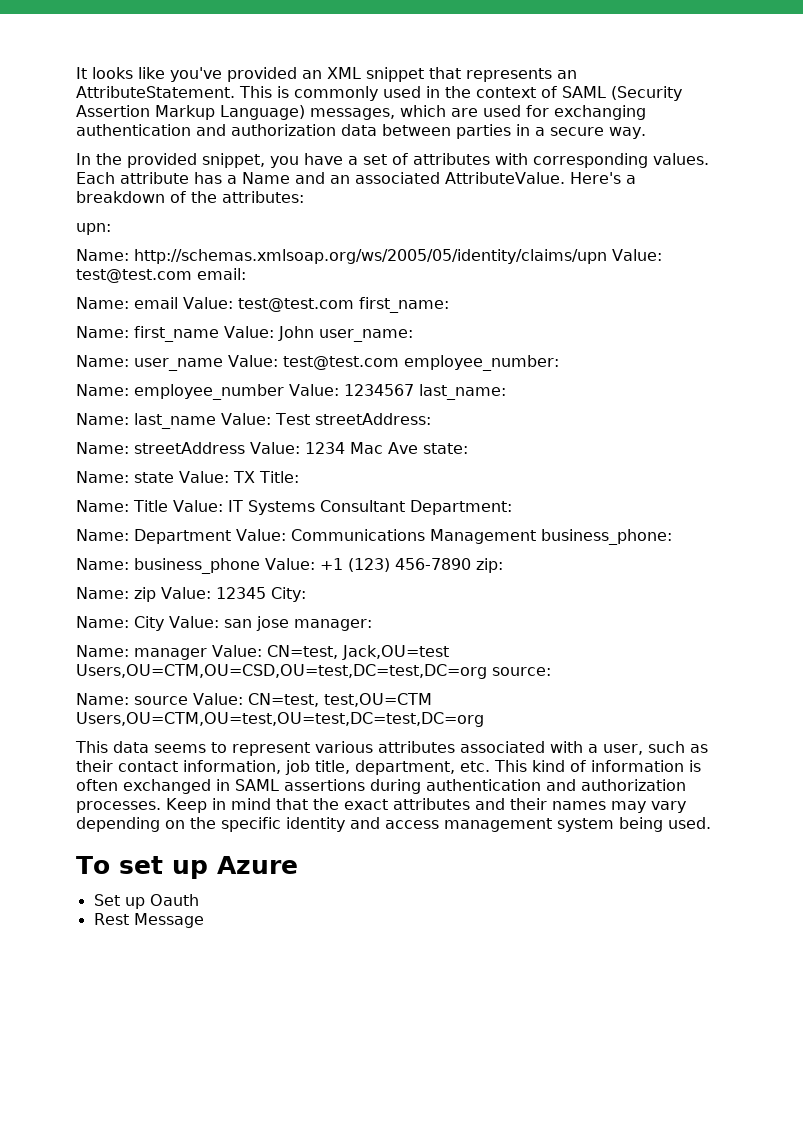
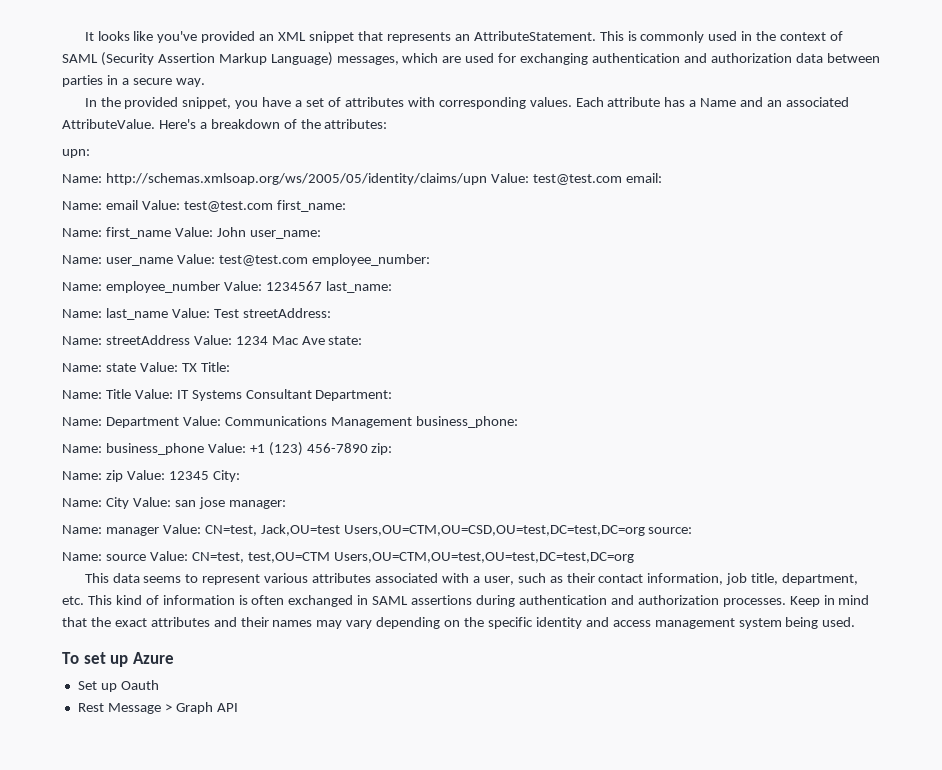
(204, 920) none -> [164,702,238,714] > Graph API

